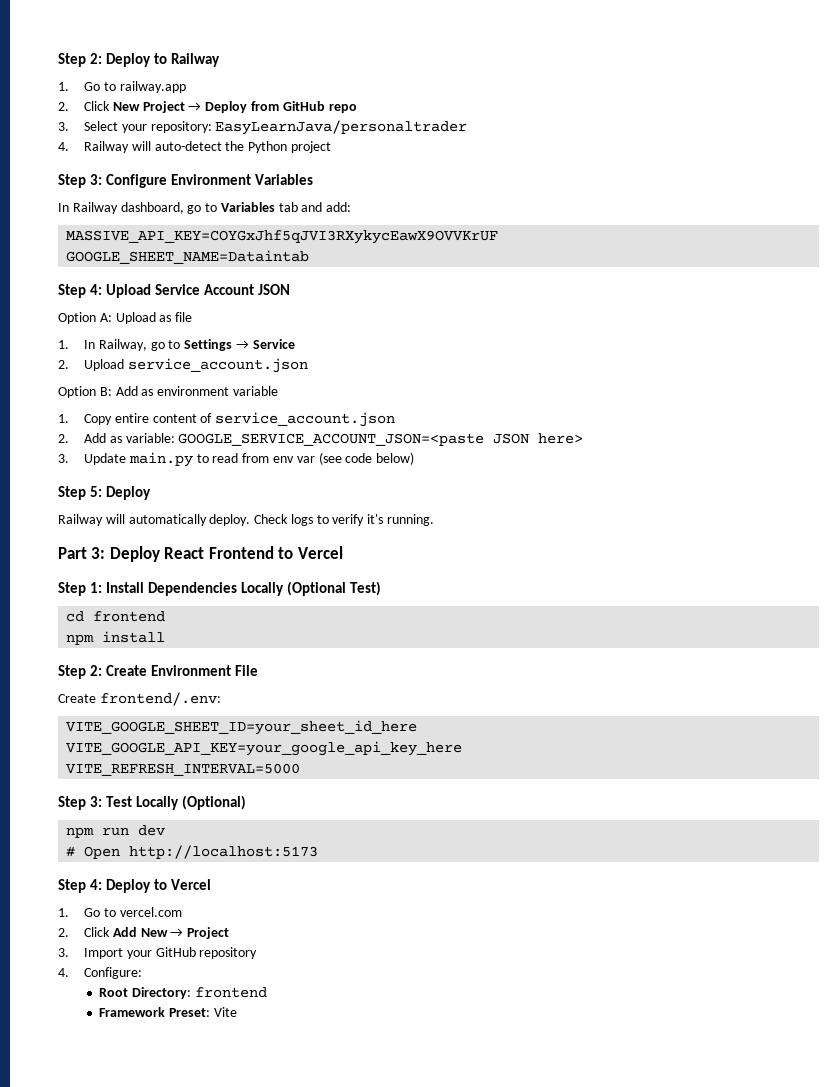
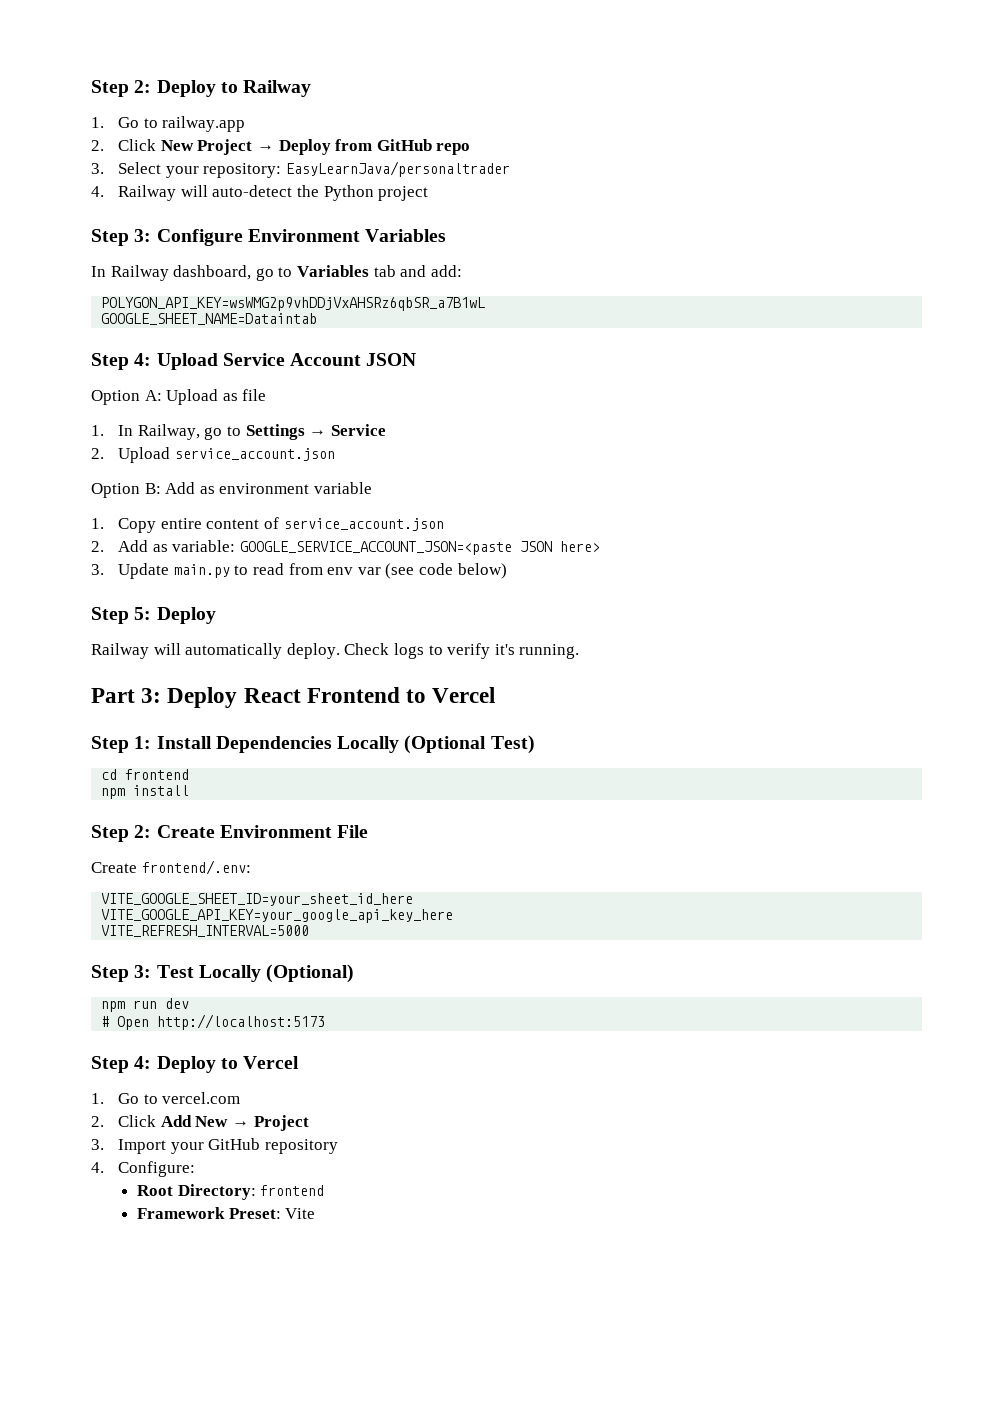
[66,230,499,244] MASSIVE_API_KEY=COYGxJhf5qJVI3RXykycEawX9OVVKrUF -> [101,297,486,311] POLYGON_API_KEY=wsWMG2p9vhDDjVxAHSRz6qbSR_a7B1wL

